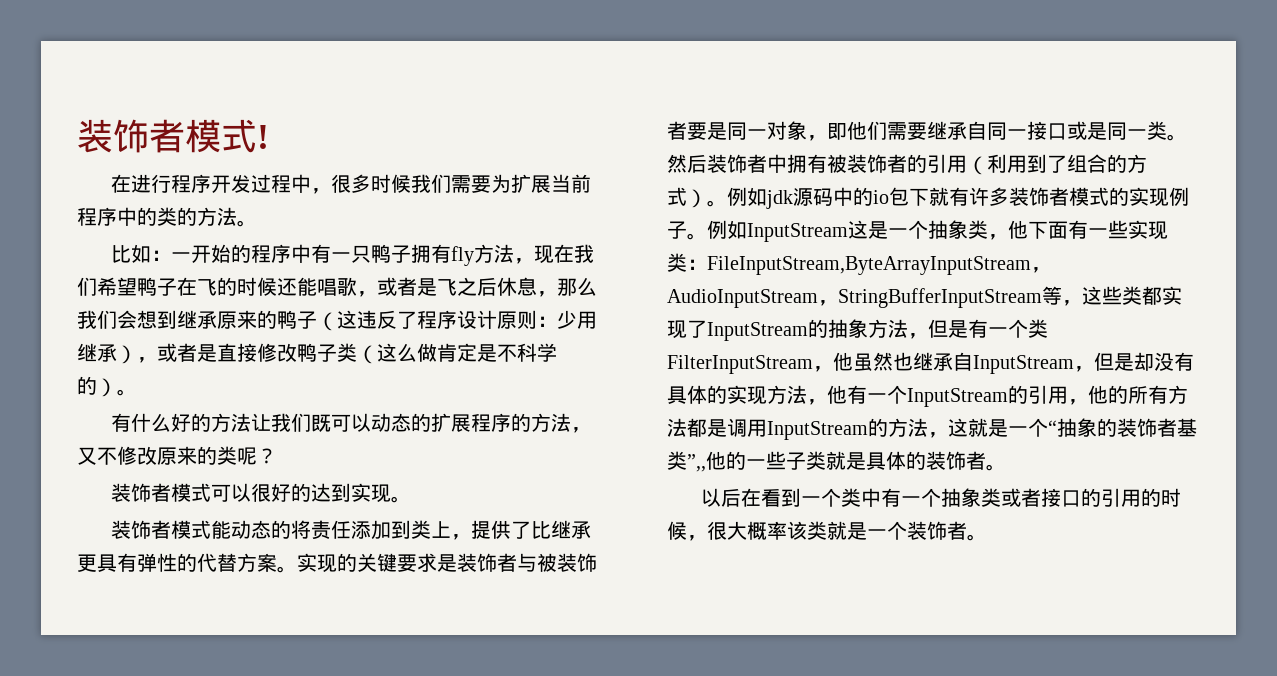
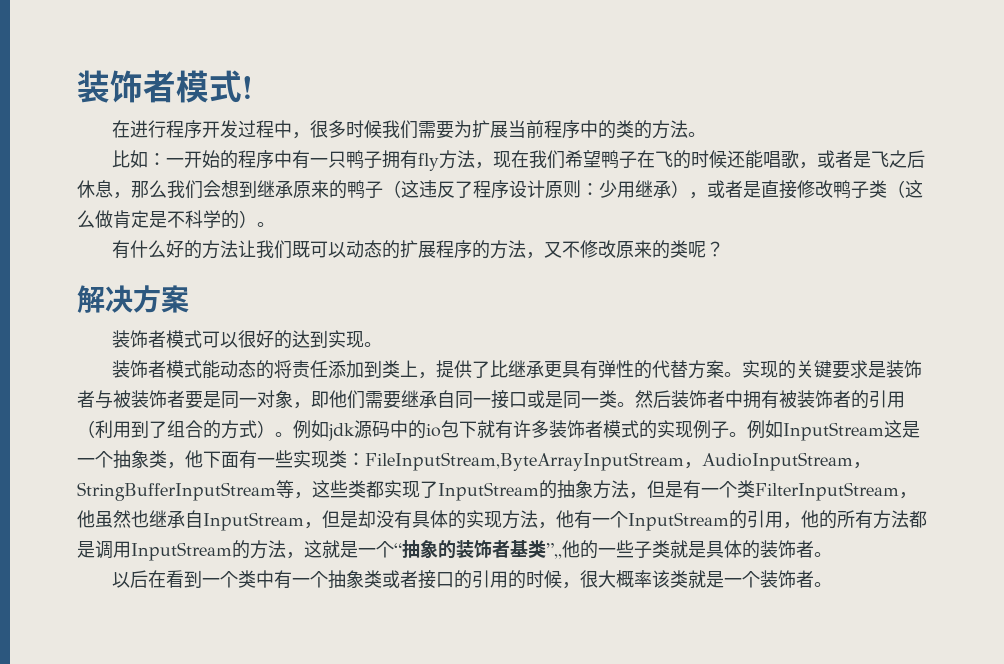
(277, 456) none -> [77,285,189,313] // 解决方案

